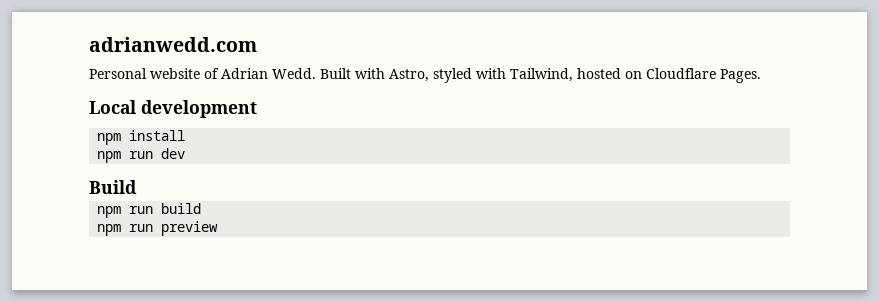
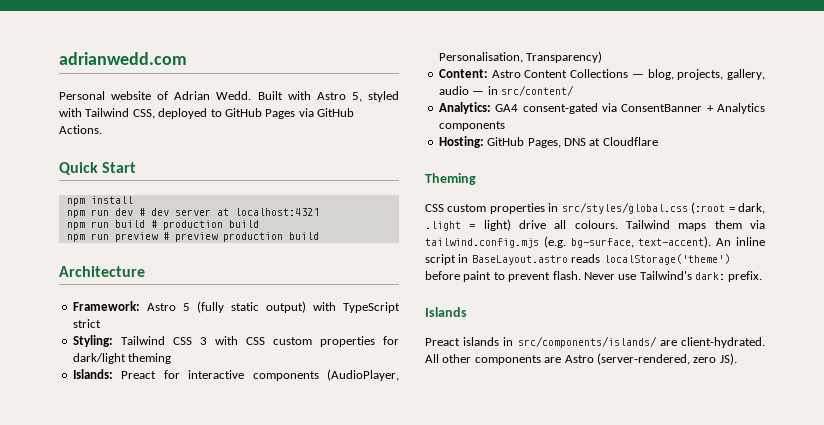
[389,68,761,83] [89,100,257,118] Astro, styled with Tailwind, hosted on Cloudflare Pages. // Local development -> [316,91,399,102] [59,108,354,119] [59,125,102,134] [59,162,137,175] Astro 5, styled with Tailwind CSS, deployed to GitHub Pages via GitHub Actions. // Quick Start
[89,180,137,194] // Build -> [138,208,319,216] # dev server at localhost:4321
(202, 208) none -> [150,220,259,230] # production build
(219, 228) none -> [162,232,319,242] [59,266,145,277] [72,301,400,313] [72,319,101,328] [72,335,399,347] [72,353,172,364] [72,369,399,381] [438,51,603,63] [438,69,765,80] [438,85,574,96] [438,102,765,114] [438,121,505,131] [438,136,658,148] [425,173,476,185] [425,202,765,214] [425,219,765,231] [425,236,765,248] [425,254,730,265] [425,271,763,282] [425,307,467,317] [425,336,765,348] [425,353,737,365] # preview production build // Architecture // Framework: Astro 5 (fully static output) with TypeScript strict // Styling: Tailwind CSS 3 with CSS custom properties for dark/light theming // Islands: Preact for interactive components (AudioPlayer, Personalisation, Transparency) // Content: Astro Content Collections — blog, projects, gallery, audio — in src/content/ // Analytics: GA4 consent-gated via ConsentBanner + Analytics components // Hosting: GitHub Pages, DNS at Cloudflare // Theming // CSS custom properties in src/styles/global.css (:root = dark, .light = light) drive all colours. Tailwind maps them via tailwind.config.mjs (e.g. bg-surface, text-accent). An inline script in BaseLayout.astro reads localStorage('theme') before paint to prevent flash. Never use Tailwind's dark: prefix. // Islands // Preact islands in src/components/islands/ are client-hydrated. All other components are Astro (server-rendered, zero JS).

